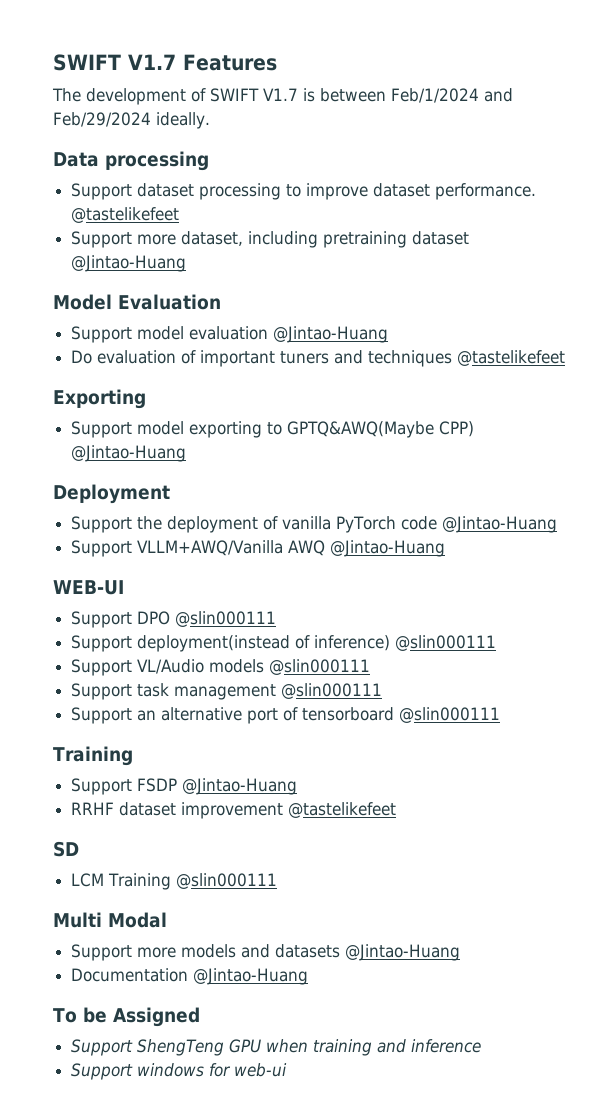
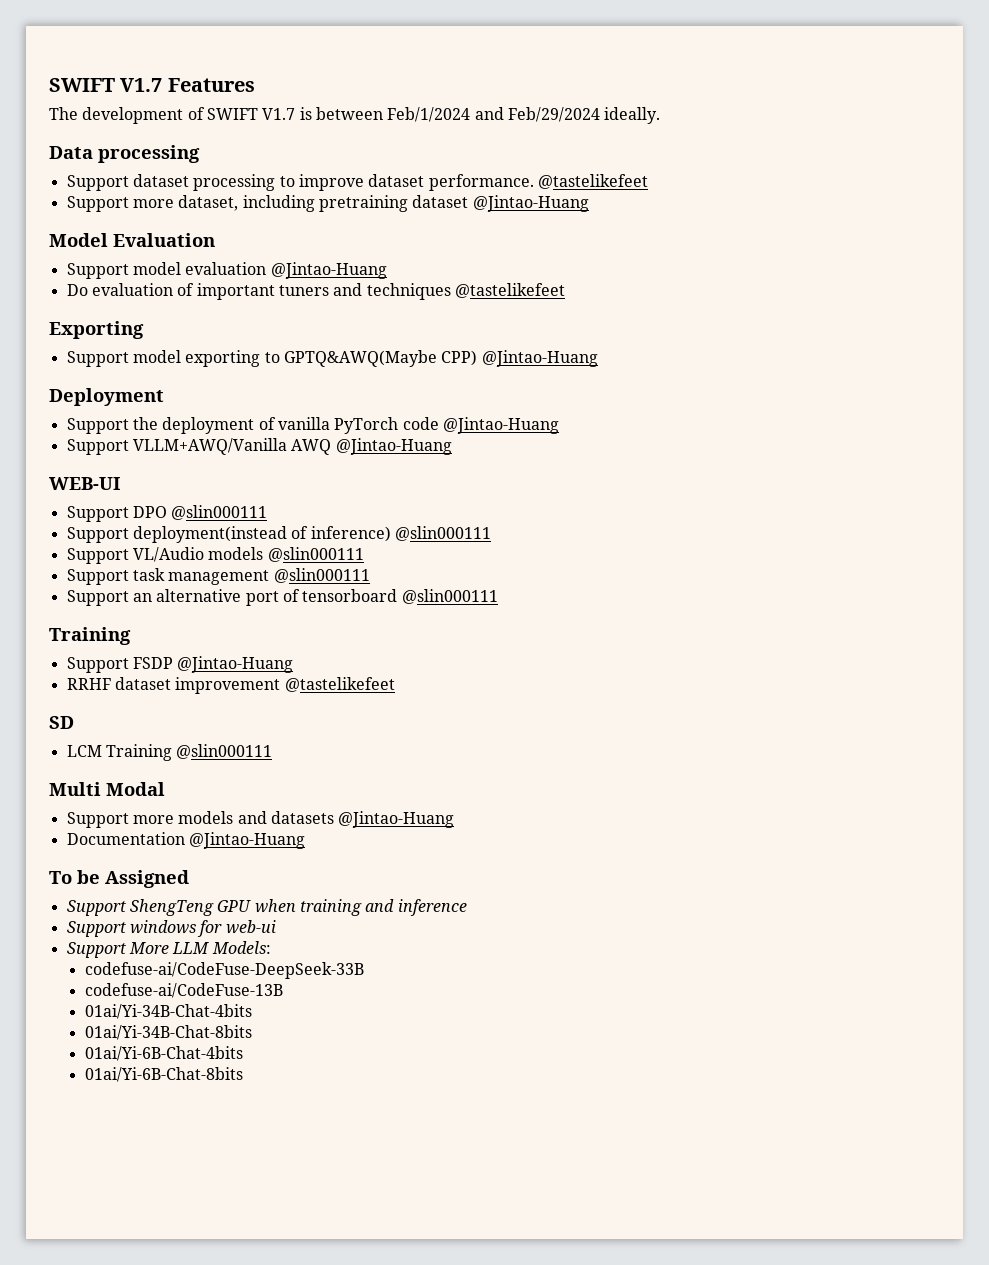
(288, 1070) none -> [66,941,271,958] [84,962,364,979] [84,983,283,998] [84,1004,252,1019] [84,1025,252,1040] [84,1046,243,1061] [84,1067,243,1082] // Support More LLM Models: // codefuse-ai/CodeFuse-DeepSeek-33B // codefuse-ai/CodeFuse-13B // 01ai/Yi-34B-Chat-4bits // 01ai/Yi-34B-Chat-8bits // 01ai/Yi-6B-Chat-4bits // 01ai/Yi-6B-Chat-8bits

